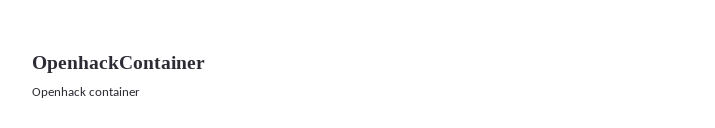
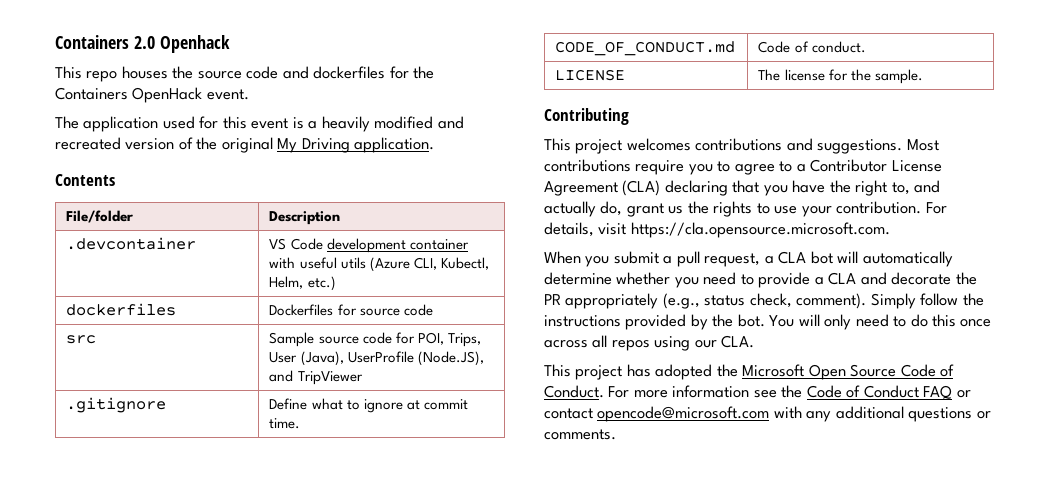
[32,56,205,73] [32,87,141,98] OpenhackContainer // Openhack container -> [55,35,230,53] [55,66,435,82] [55,87,249,103] [55,116,464,132] [55,137,435,153] [55,174,115,186] [66,210,134,223] [269,211,341,225] [66,237,197,250] [269,238,469,253] [269,257,489,272] [269,276,336,291] [66,303,177,316] [269,304,433,316] [66,335,97,344] [269,332,481,347] [269,351,484,366] [269,370,363,385] [66,397,167,413] [269,398,468,413] [269,418,301,429] [555,41,736,56] [758,41,866,53] [555,69,626,81] [758,69,923,84] [544,108,629,125] [544,138,939,154] [544,159,942,175] [544,180,941,196] [544,201,947,217] [544,222,890,238] [544,251,953,267] [544,272,977,288] [544,293,984,309] [544,314,992,330] [544,335,755,351] [544,364,955,380] [544,385,971,399] [544,406,991,422] [544,429,616,440] Containers 2.0 Openhack // This repo houses the source code and dockerfiles for the Containers OpenHack event. // The application used for this event is a heavily modified and recreated version of the original My Driving application. // Contents // File/folder | Description // .devcontainer | VS Code development container with useful utils (Azure CLI, Kubectl, Helm, etc.) // dockerfiles | Dockerfiles for source code // src | Sample source code for POI, Trips, User (Java), UserProfile (Node.JS), and TripViewer // .gitignore | Define what to ignore at commit time. // CODE_OF_CONDUCT.md | Code of conduct. // LICENSE | The license for the sample. // Contributing // This project welcomes contributions and suggestions. Most contributions require you to agree to a Contributor License Agreement (CLA) declaring that you have the right to, and actually do, grant us the rights to use your contribution. For details, visit https://cla.opensource.microsoft.com. // When you submit a pull request, a CLA bot will automatically determine whether you need to provide a CLA and decorate the PR appropriately (e.g., status check, comment). Simply follow the instructions provided by the bot. You will only need to do this once across all repos using our CLA. // This project has adopted the Microsoft Open Source Code of Conduct. For more information see the Code of Conduct FAQ or contact opencode@microsoft.com with any additional questions or comments.

